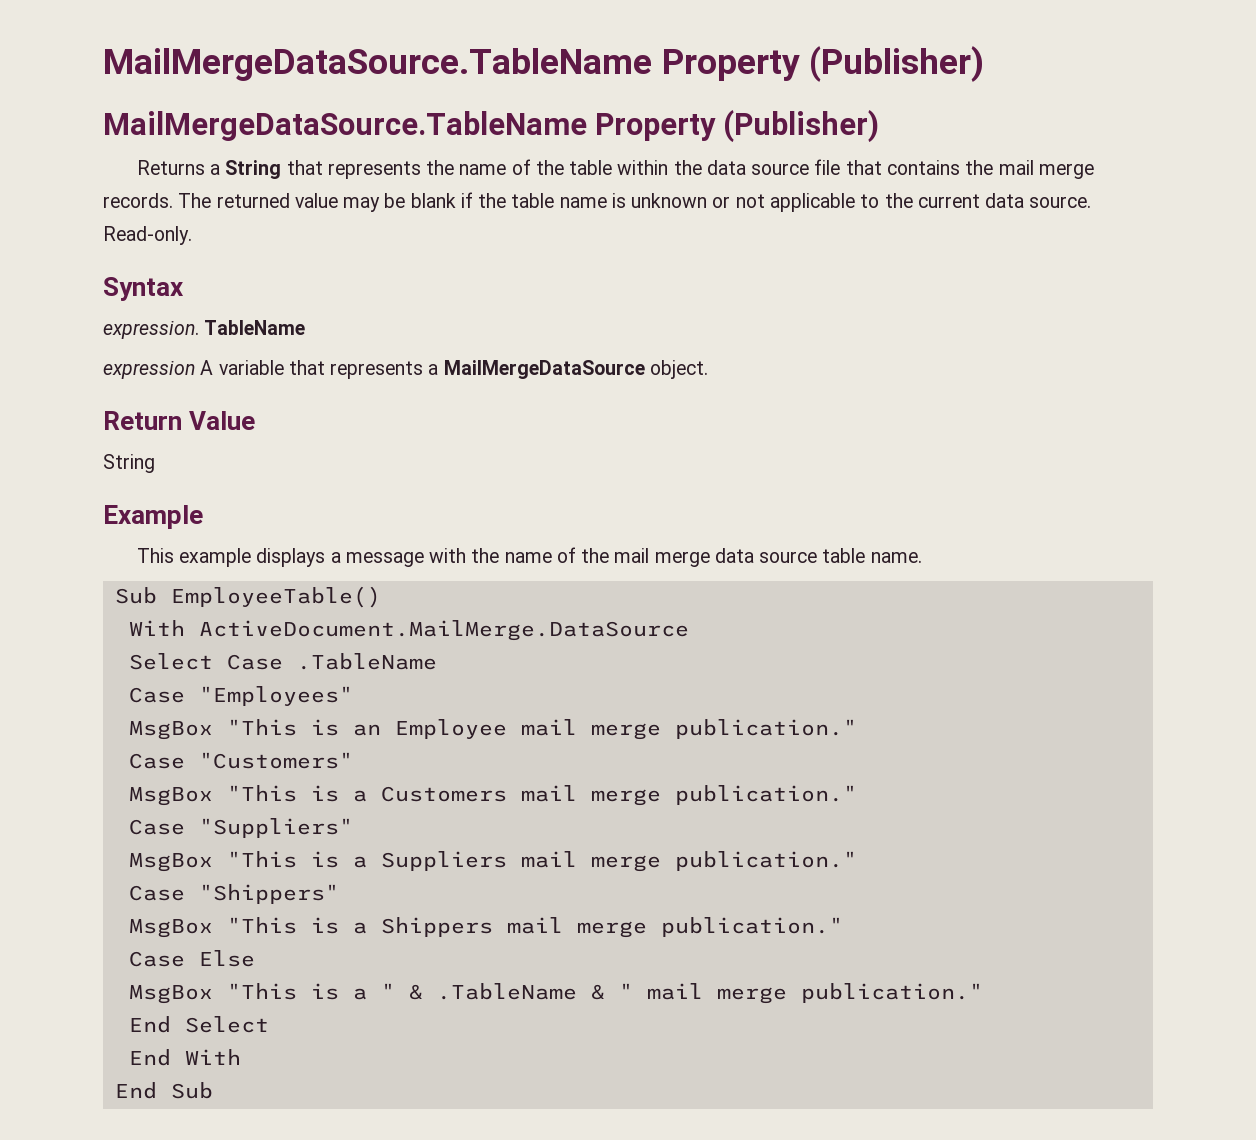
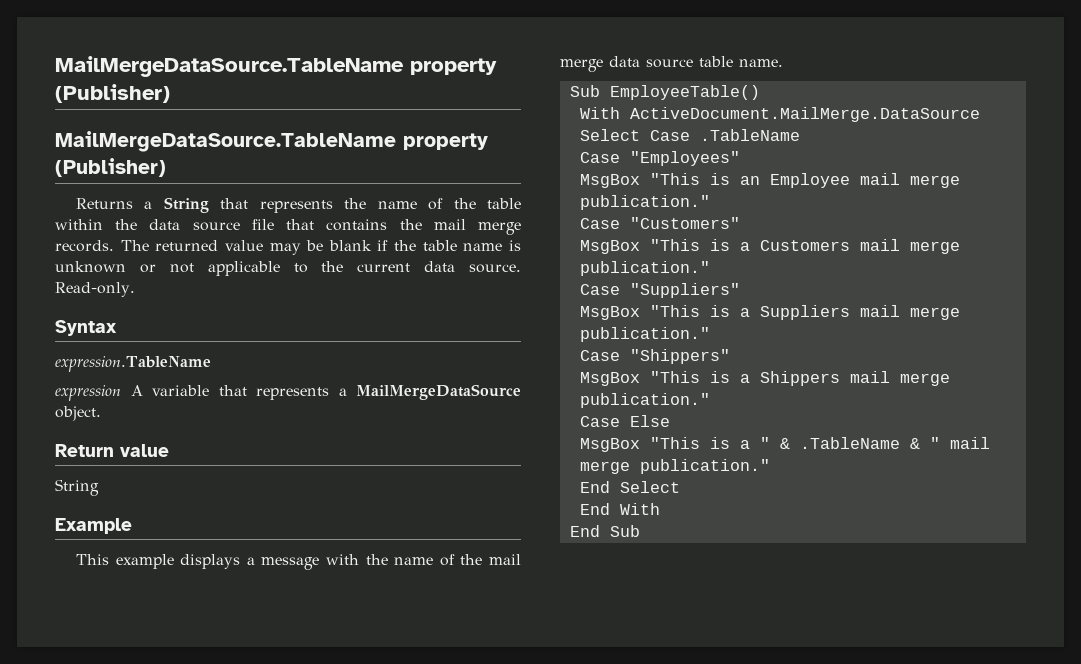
[103,48,800,81] MailMergeDataSource.TableName Property -> [55,56,497,77] MailMergeDataSource.TableName property
[595,113,717,141] Property -> [403,133,488,150] property
[103,320,306,339] expression. TableName -> [55,356,211,372] expression.TableName
[189,411,256,430] Value -> [120,444,169,457] value

